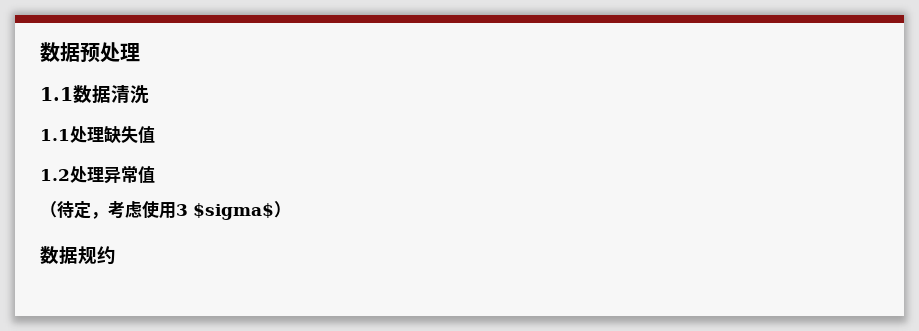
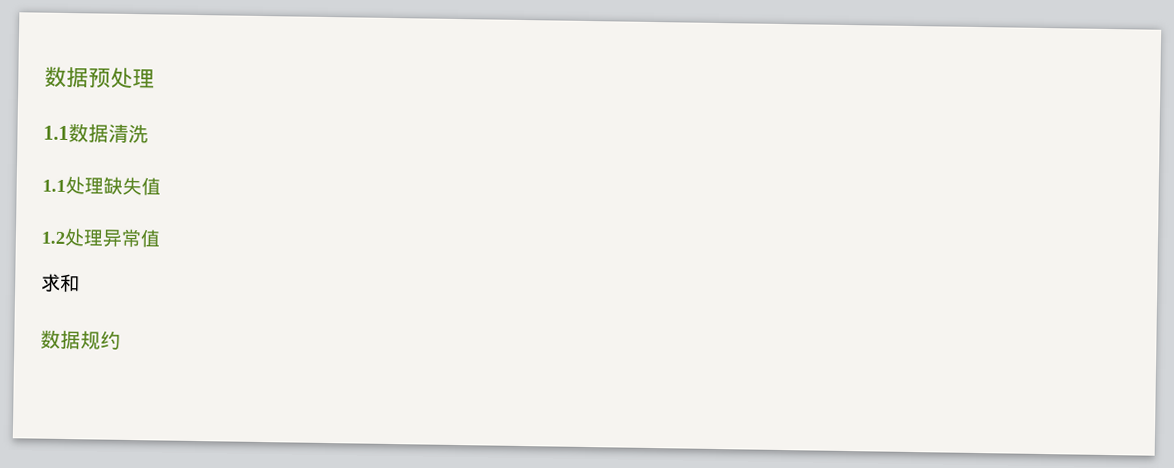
[40,201,291,220] （待定，考虑使用3 $sigma$） -> [41,273,80,293] 求和

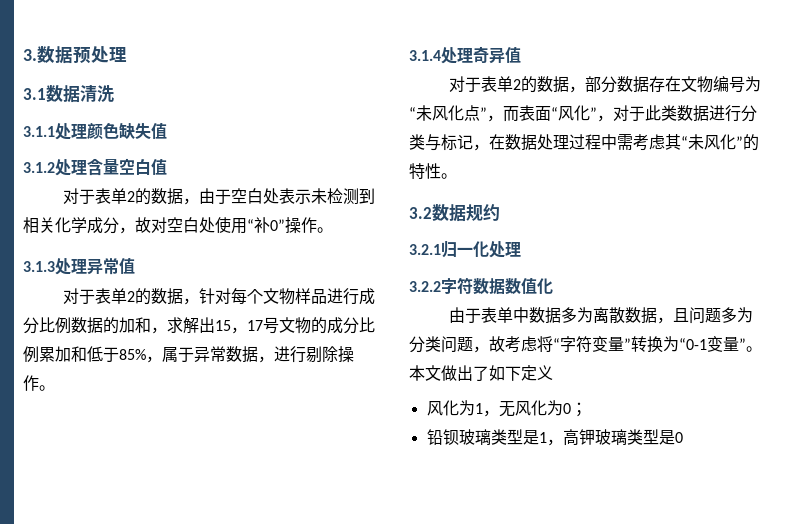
(44, 77) none -> [23,49,37,61] 3.
[43,125,69,141] 1.1 -> [23,88,46,100] 3.1
[42,175,104,195] 1.1处理 -> [23,122,119,140] 3.1.1处理颜色
[41,227,161,248] [41,273,80,293] [40,329,121,350] 1.2处理异常值 // 求和 // 数据规约 -> [23,158,167,176] [63,188,376,205] [23,217,333,234] [23,258,135,275] [63,288,376,305] [23,317,375,334] [23,346,354,363] [23,375,55,391] [409,46,521,64] [449,76,762,93] [409,105,757,122] [409,134,759,151] [409,163,457,179] [409,204,500,222] [409,241,521,258] [409,277,553,295] [449,307,754,324] [409,336,762,353] [409,365,553,381] [426,400,587,417] [426,429,683,446] 3.1.2处理含量空白值 // 对于表单2的数据，由于空白处表示未检测到相关化学成分，故对空白处使用“补0”操作。 // 3.1.3处理异常值 // 对于表单2的数据，针对每个文物样品进行成分比例数据的加和，求解出15，17号文物的成分比例累加和低于85%，属于异常数据，进行剔除操作。 // 3.1.4处理奇异值 // 对于表单2的数据，部分数据存在文物编号为“未风化点”，而表面“风化”，对于此类数据进行分类与标记，在数据处理过程中需考虑其“未风化”的特性。 // 3.2数据规约 // 3.2.1归一化处理 // 3.2.2字符数据数值化 // 由于表单中数据多为离散数据，且问题多为分类问题，故考虑将“字符变量”转换为“0-1变量”。本文做出了如下定义 // 风化为1，无风化为0； // 铅钡玻璃类型是1，高钾玻璃类型是0

